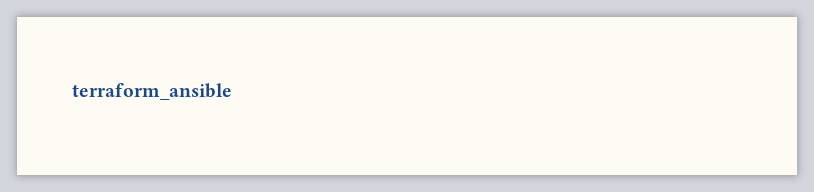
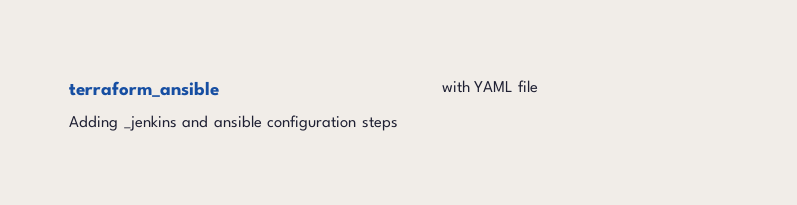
(232, 91) none -> [69,115,398,131] [442,80,538,93] // Adding _jenkins and ansible configuration steps with YAML file

